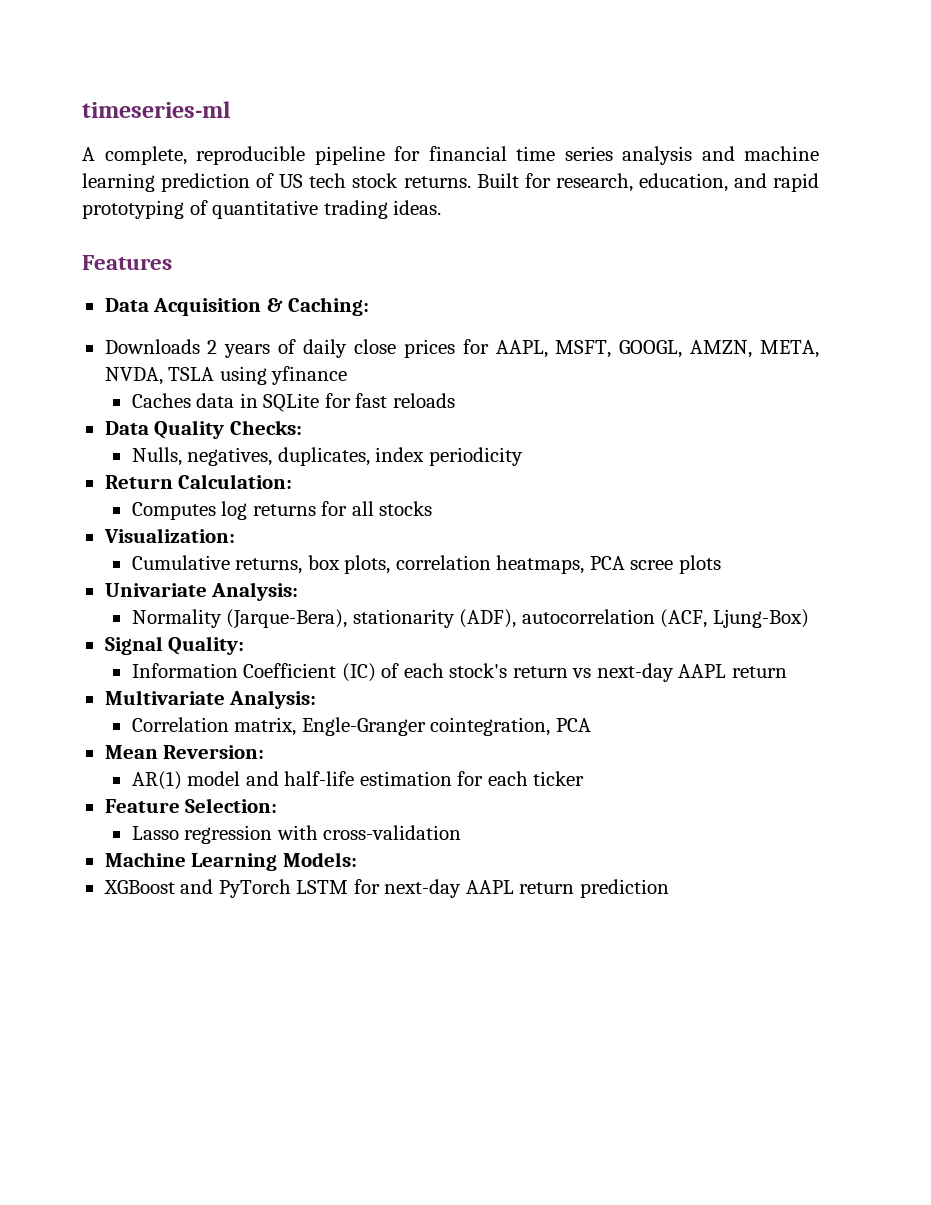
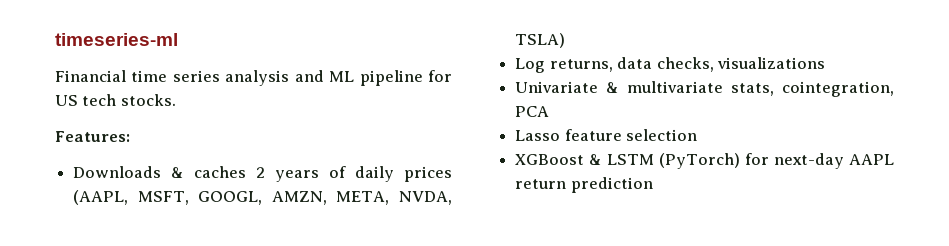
[82,146,819,165] [82,173,820,192] [82,200,442,219] [82,255,172,270] [104,297,370,316] A complete, reproducible pipeline for financial time series analysis and machine learning prediction of US tech stock returns. Built for research, education, and rapid prototyping of quantitative trading ideas. // Features // Data Acquisition & Caching: -> [55,70,452,86] [55,94,176,106] [55,131,130,142] Financial time series analysis and ML pipeline for US tech stocks. // Features:
(200, 346) none -> [171,166,247,178] & caches
[353,339,548,358] close prices for AAPL, -> [404,166,453,182] [73,190,129,205] prices (AAPL,
[168,366,348,385] [131,393,455,412] [104,420,302,439] [131,447,523,466] [104,474,293,489] [131,501,433,520] [103,528,235,543] [131,555,721,574] [104,582,299,601] [131,609,809,629] [104,636,245,655] [131,663,787,682] [104,690,317,709] [131,717,591,736] [104,745,265,759] [131,771,585,790] [104,798,278,813] [131,825,462,844] [104,852,357,871] [103,879,349,898] TSLA using yfinance // Caches data in SQLite for fast reloads // Data Quality Checks: // Nulls, negatives, duplicates, index periodicity // Return Calculation: // Computes log returns for all stocks // Visualization: // Cumulative returns, box plots, correlation heatmaps, PCA scree plots // Univariate Analysis: // Normality (Jarque-Bera), stationarity (ADF), autocorrelation (ACF, Ljung-Box) // Signal Quality: // Information Coefficient (IC) of each stock's return vs next-day AAPL return // Multivariate Analysis: // Correlation matrix, Engle-Granger cointegration, PCA // Mean Reversion: // AR(1) model and half-life estimation for each ticker // Feature Selection: // Lasso regression with cross-validation // Machine Learning Models: // XGBoost and PyTorch LSTM -> [515,33,566,48] [515,57,825,73] [515,81,894,97] [515,106,550,117] [515,129,698,141] [515,153,741,169] TSLA) // Log returns, data checks, visualizations // Univariate & multivariate stats, cointegration, PCA // Lasso feature selection // XGBoost & LSTM (PyTorch)

